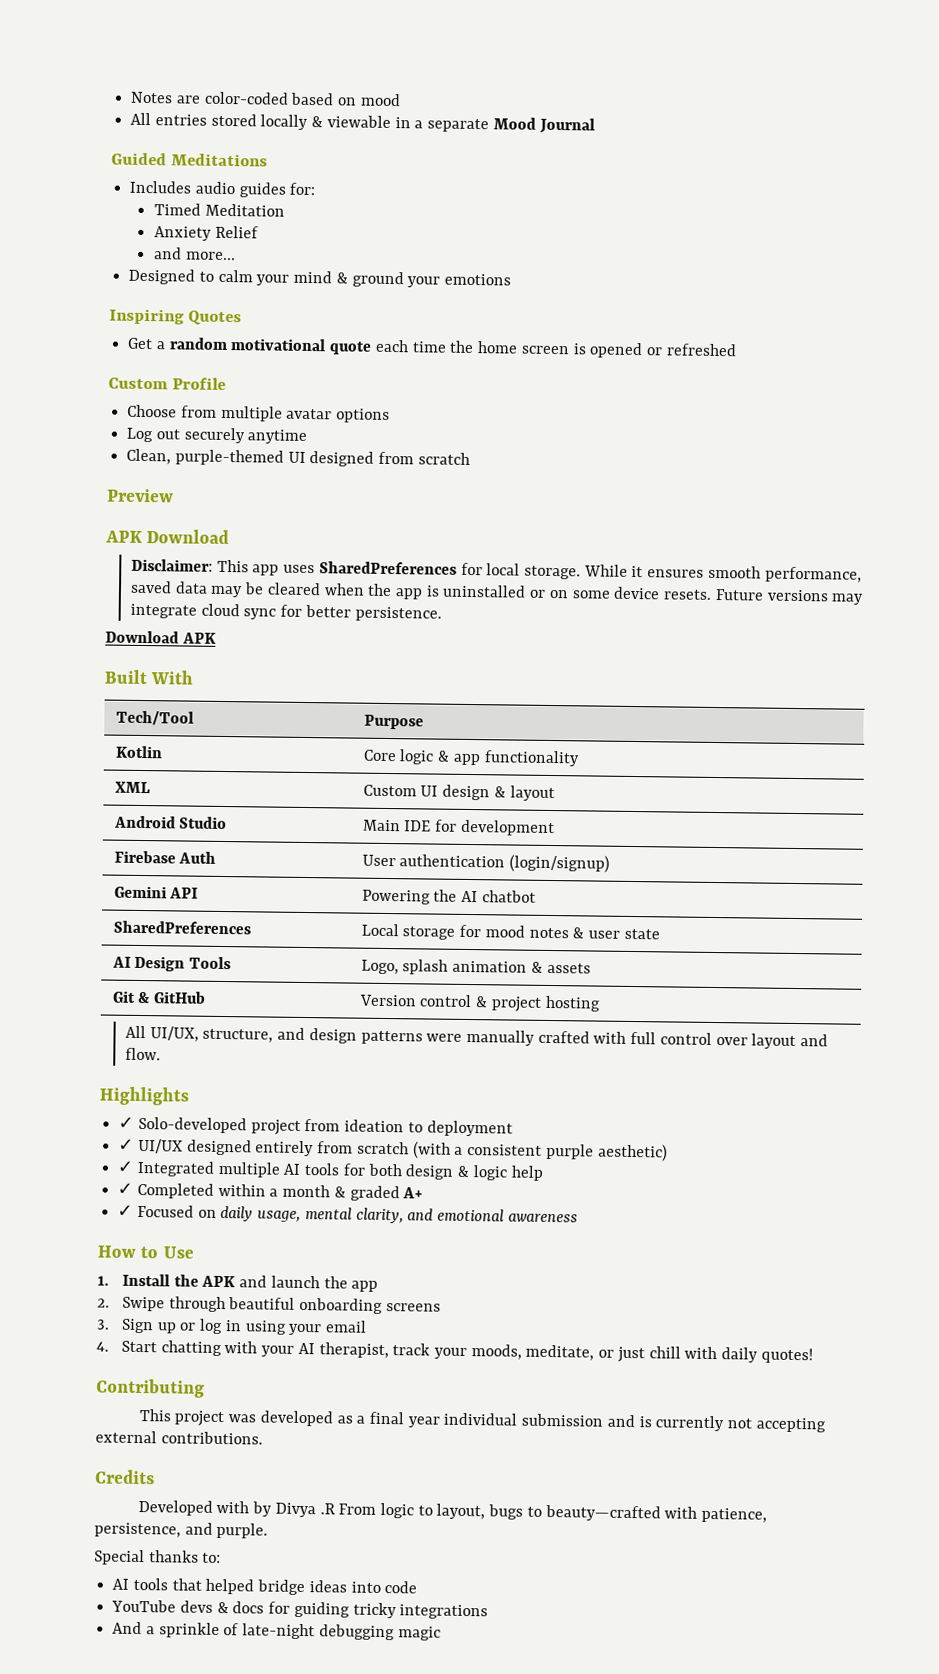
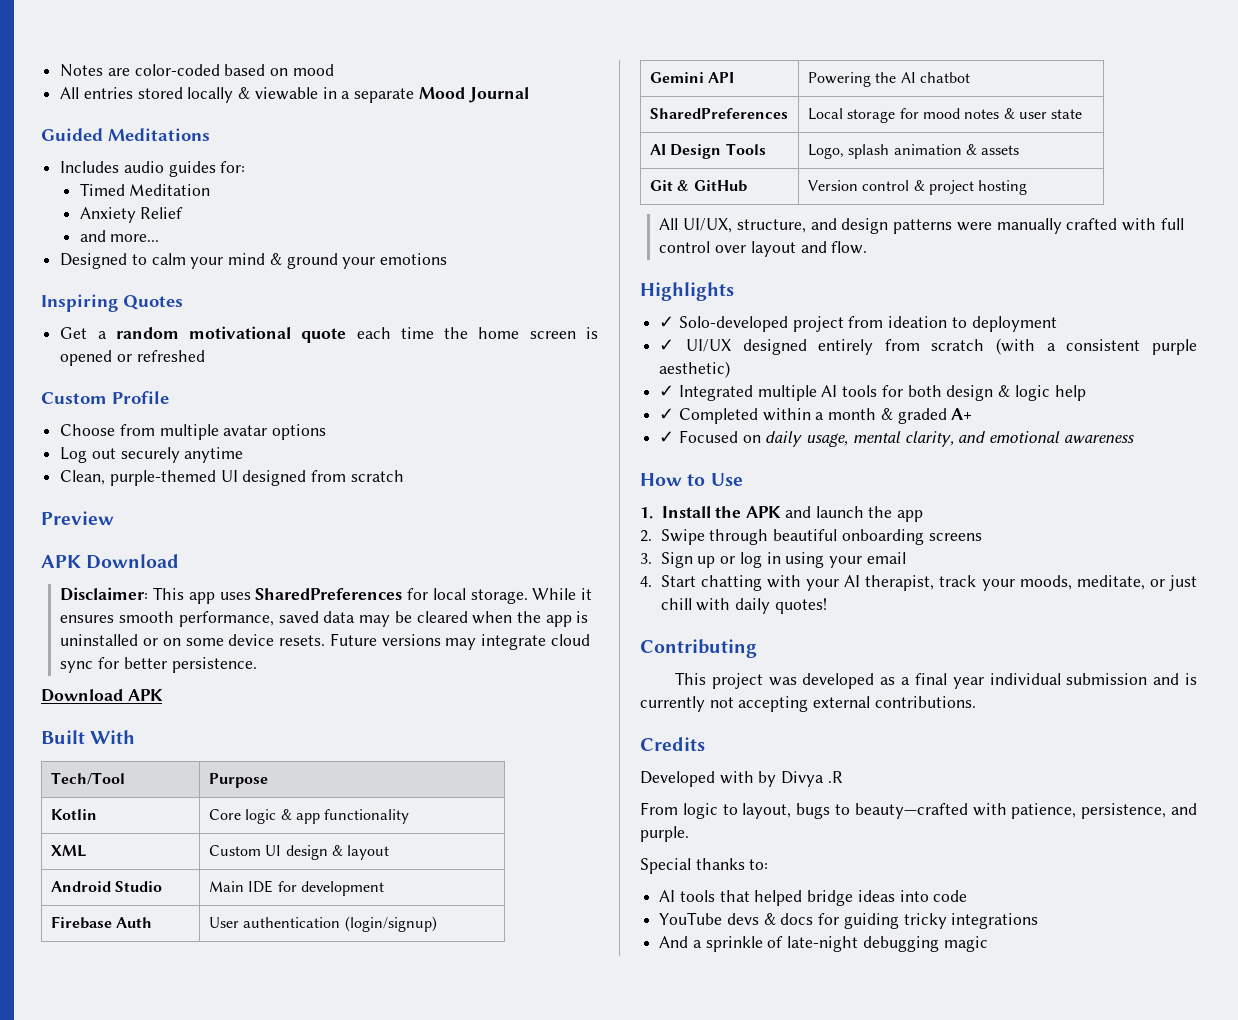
(335, 1509) none -> (843, 777) //

